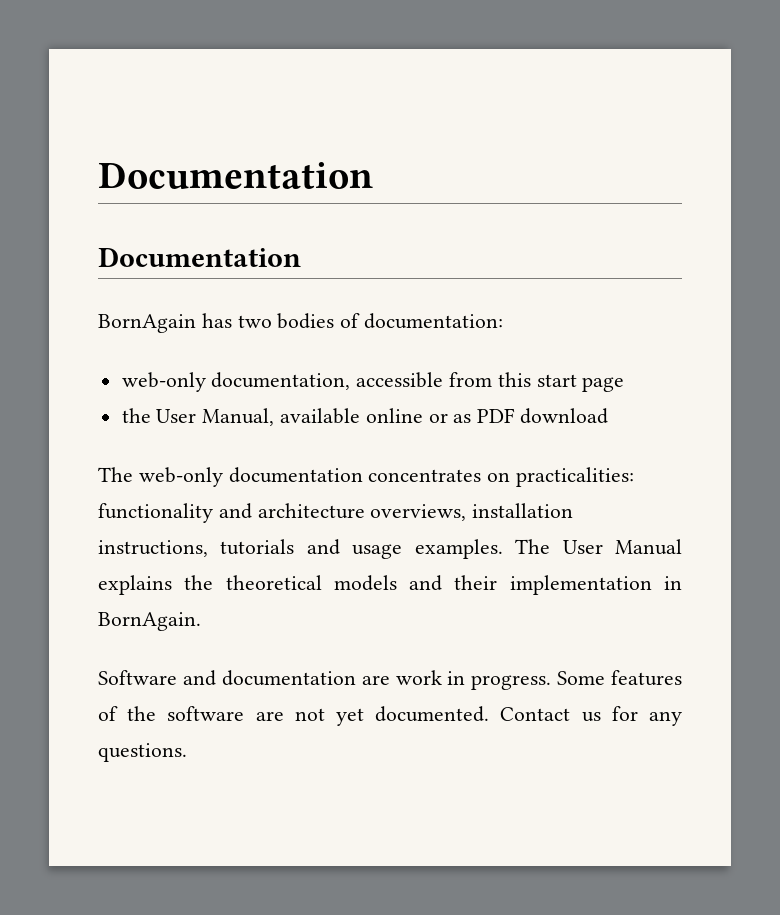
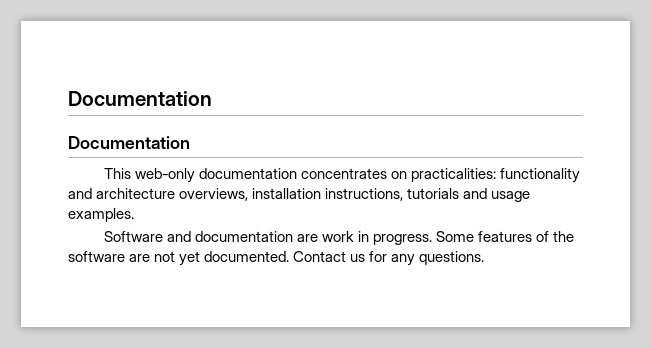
[98,313,504,333] [121,372,625,392] [121,408,609,426] [98,467,133,482] BornAgain has two bodies of documentation: // web-only documentation, accessible from this start page // the User Manual, available online or as PDF download // The -> [103,168,131,179] This
[515,539,683,555] [98,575,683,595] [98,612,201,631] The User Manual explains the theoretical models and their implementation in BornAgain. -> (134, 215) none

